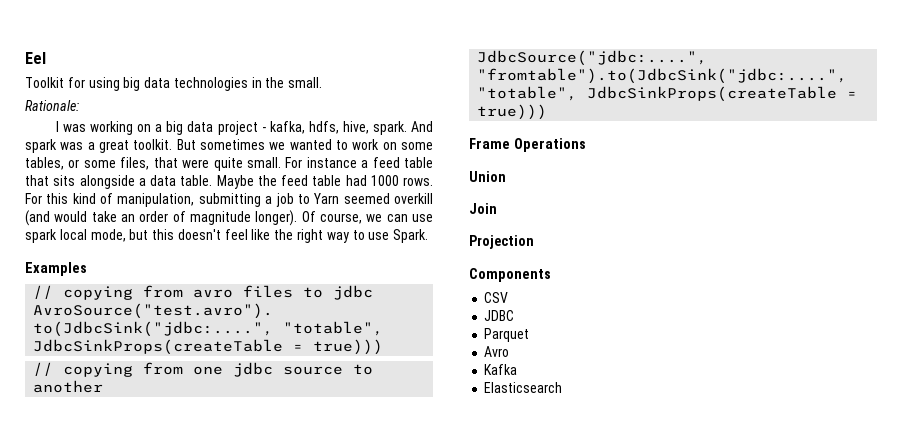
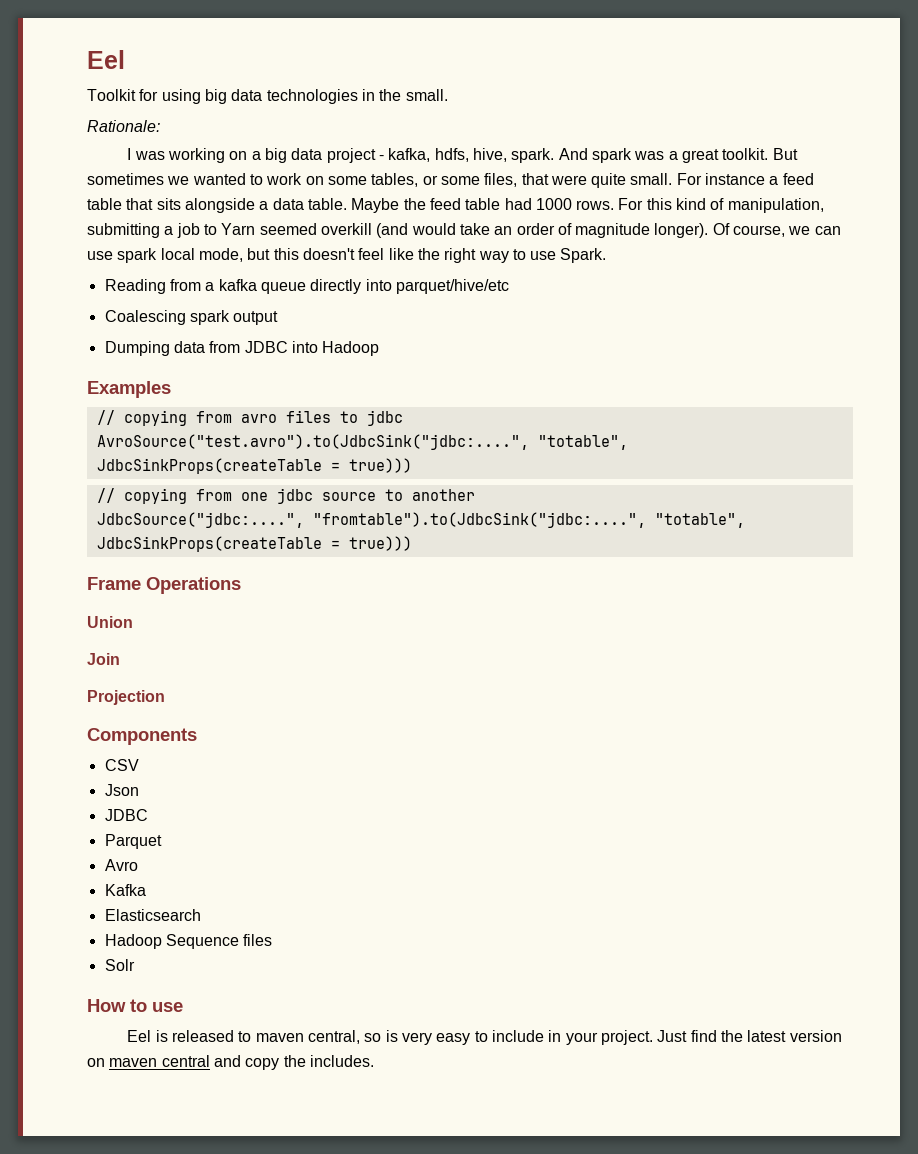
(429, 236) none -> [104,279,509,294] [104,310,279,325] [104,341,380,356] // Reading from a kafka queue directly into parquet/hive/etc // Coalescing spark output // Dumping data from JDBC into Hadoop
(509, 297) none -> [104,784,139,796] // Json
(563, 387) none -> [104,934,273,949] [104,959,135,971] [87,999,183,1012] [127,1030,842,1045] [87,1055,374,1070] // Hadoop Sequence files // Solr // How to use // Eel is released to maven central, so is very easy to include in your project. Just find the latest version on maven central and copy the includes.

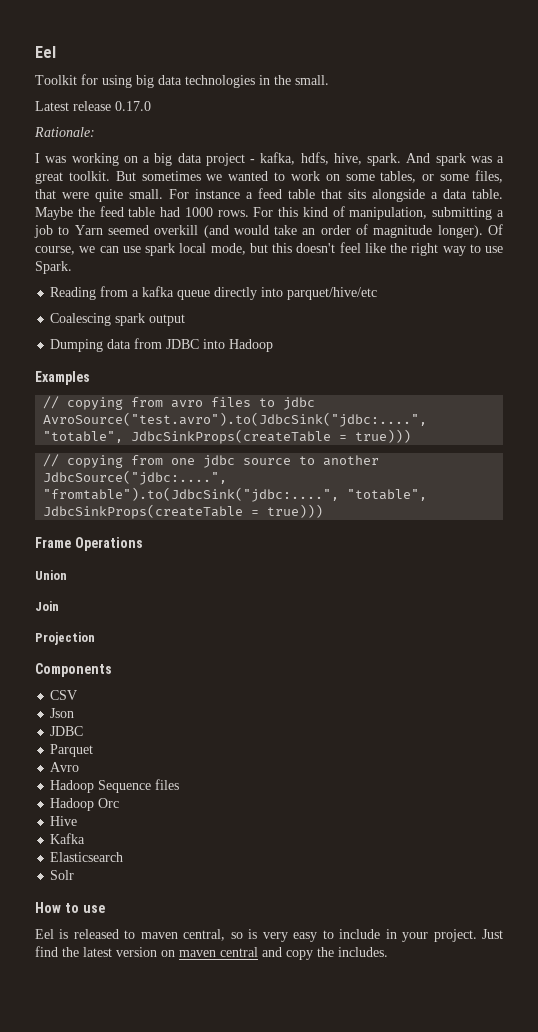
(448, 95) none -> [35,101,151,111] // Latest release 0.17.0
(138, 865) none -> [50,779,180,793] [50,798,120,811] [50,816,78,826] // Hadoop Sequence files // Hadoop Orc // Hive
[104,934,273,949] // Hadoop Sequence files -> (124, 857) none

